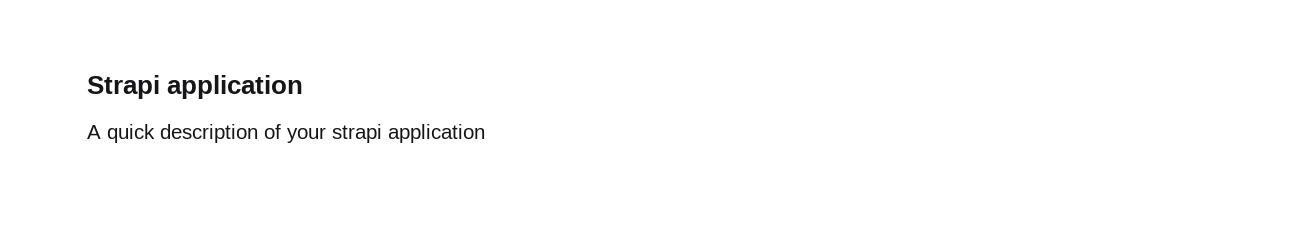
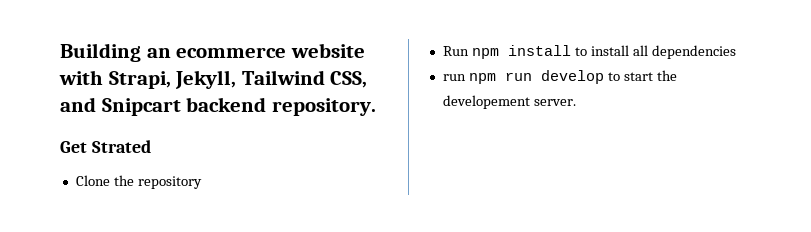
[87,75,304,99] [87,124,485,143] Strapi application // A quick description of your strapi application -> [60,43,365,62] [59,70,368,89] [60,97,376,116] [60,140,151,153] [75,175,202,189] [442,45,736,59] [442,70,677,84] [442,95,576,109] Building an ecommerce website with Strapi, Jekyll, Tailwind CSS, and Snipcart backend repository. // Get Strated // Clone the repository // Run npm install to install all dependencies // run npm run develop to start the developement server.

